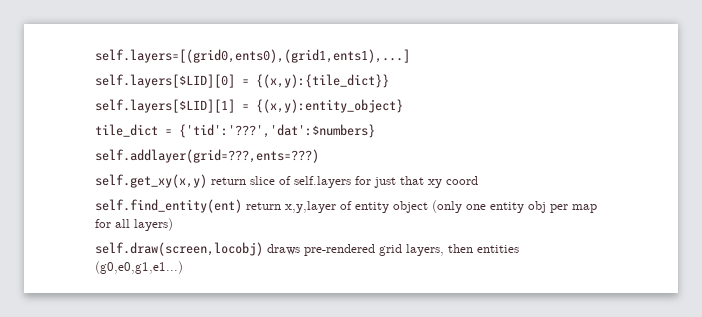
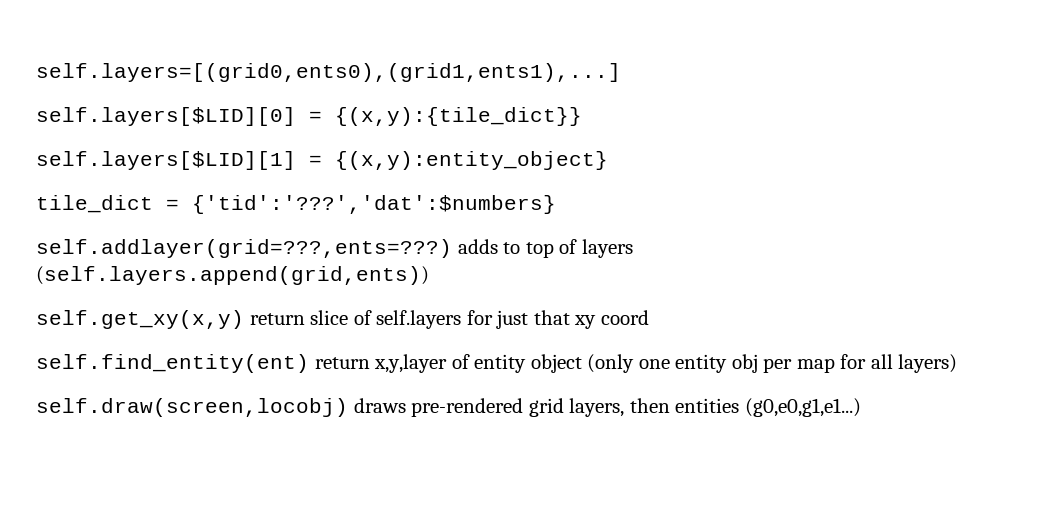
(319, 156) none -> [457,239,633,258] [36,266,429,285] adds to top of layers (self.layers.append(grid,ents))

